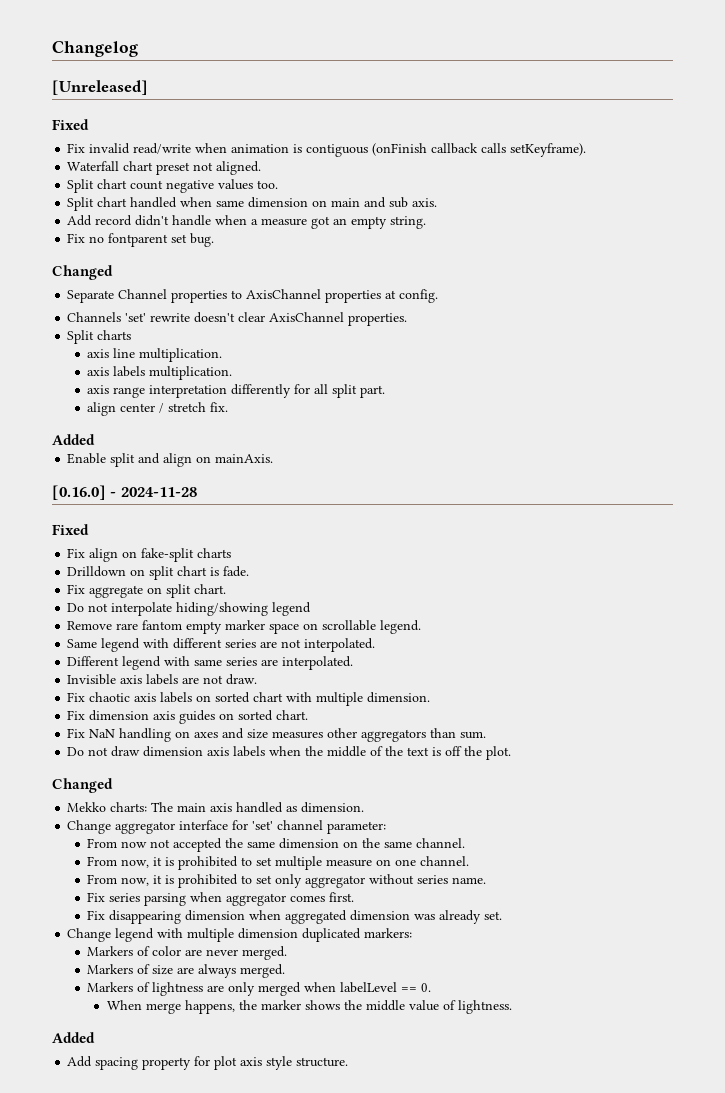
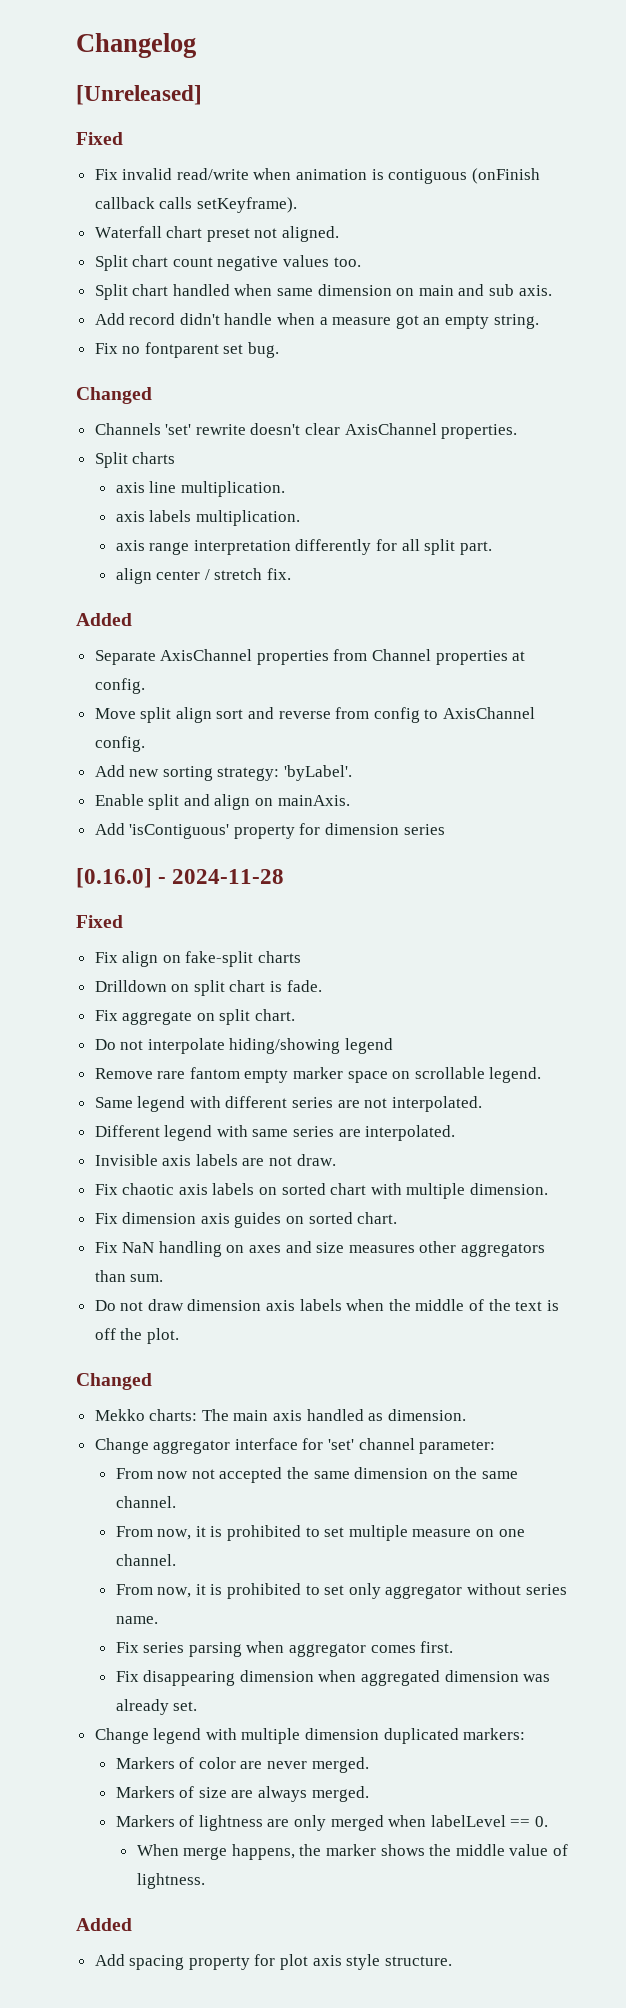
[67,289,439,303] // Separate Channel properties to AxisChannel properties at config. -> (152, 395) none
(95, 439) none -> [94,649,526,665] [94,678,145,694] [94,707,536,723] [94,736,145,752] [94,765,353,781] // Separate AxisChannel properties from Channel properties at config. // Move split align sort and reverse from config to AxisChannel config. // Add new sorting strategy: 'byLabel'.
(274, 458) none -> [94,823,445,839] // Add 'isContiguous' property for dimension series

